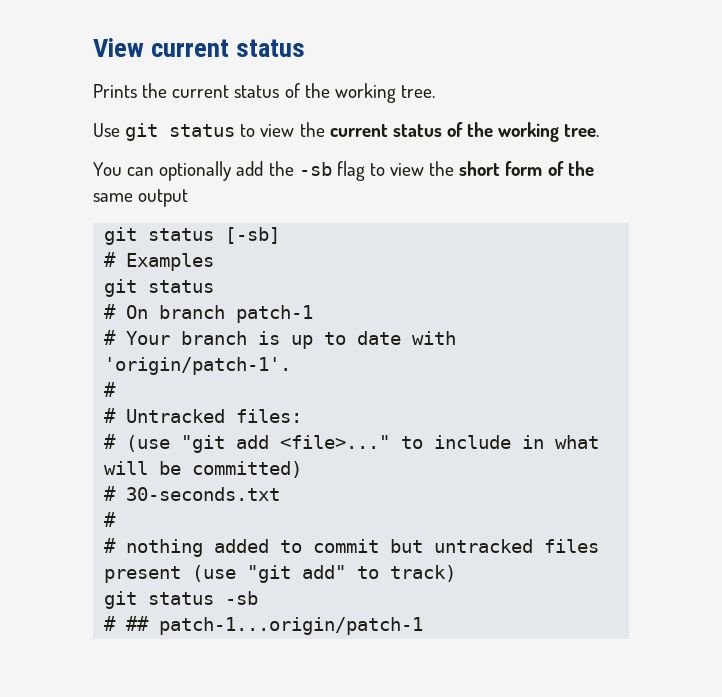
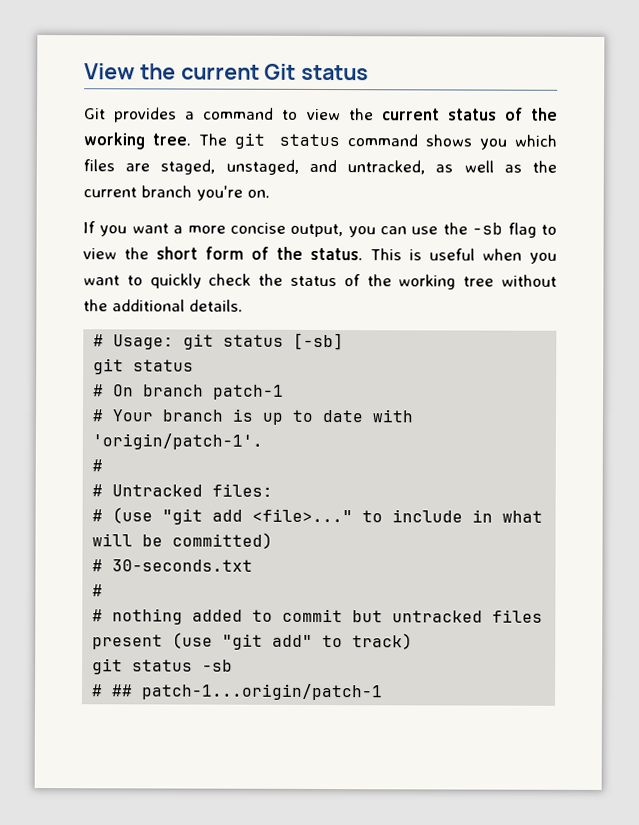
[151,39,306,57] [93,83,435,103] [93,123,236,141] current status // Prints the current status of the working tree. // Use git status -> [139,63,370,81] [84,107,275,123] the current Git status // Git provides a command
[93,161,264,181] // You can optionally add -> [197,132,558,150] [83,159,557,175] [83,185,270,201] [83,221,439,238] The git status command shows you which files are staged, unstaged, and untracked, as well as the current branch you're on. // If you want a more concise output, you can use
[93,189,189,207] same output // -> [310,247,557,264] [83,273,557,290] [83,299,243,312] [93,334,175,350] status. This is useful when you want to quickly check the status of the working tree without the additional details. // # Usage:
[104,252,215,271] // # Examples -> (345, 341) none

